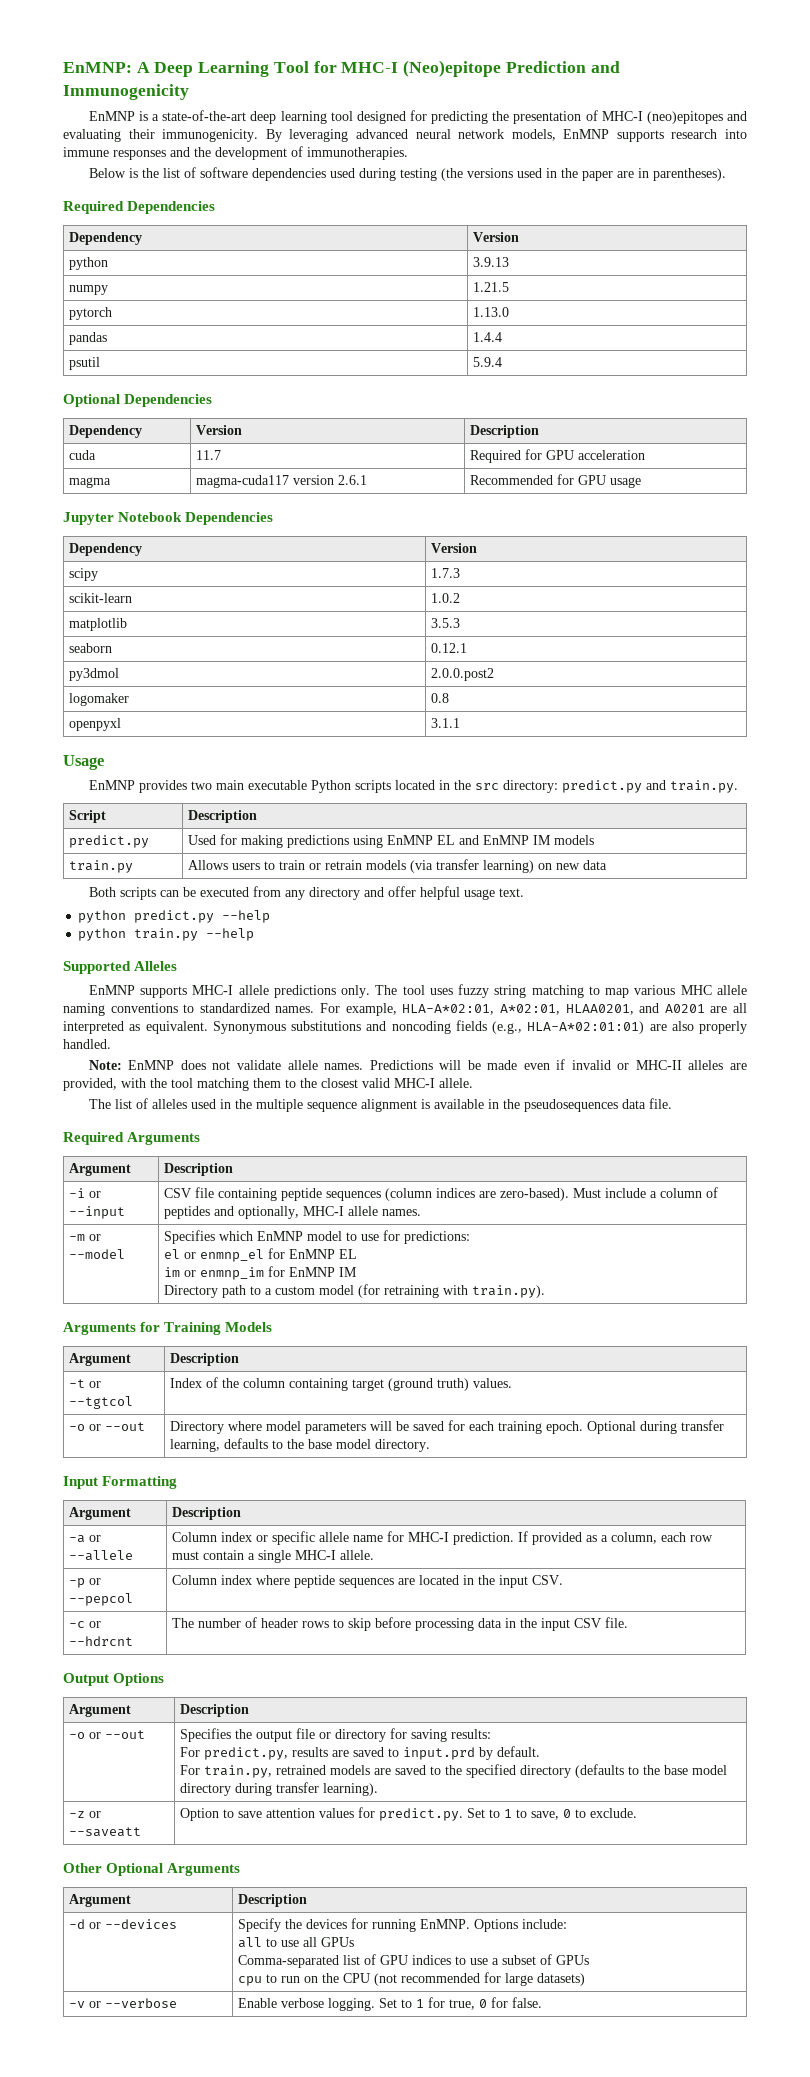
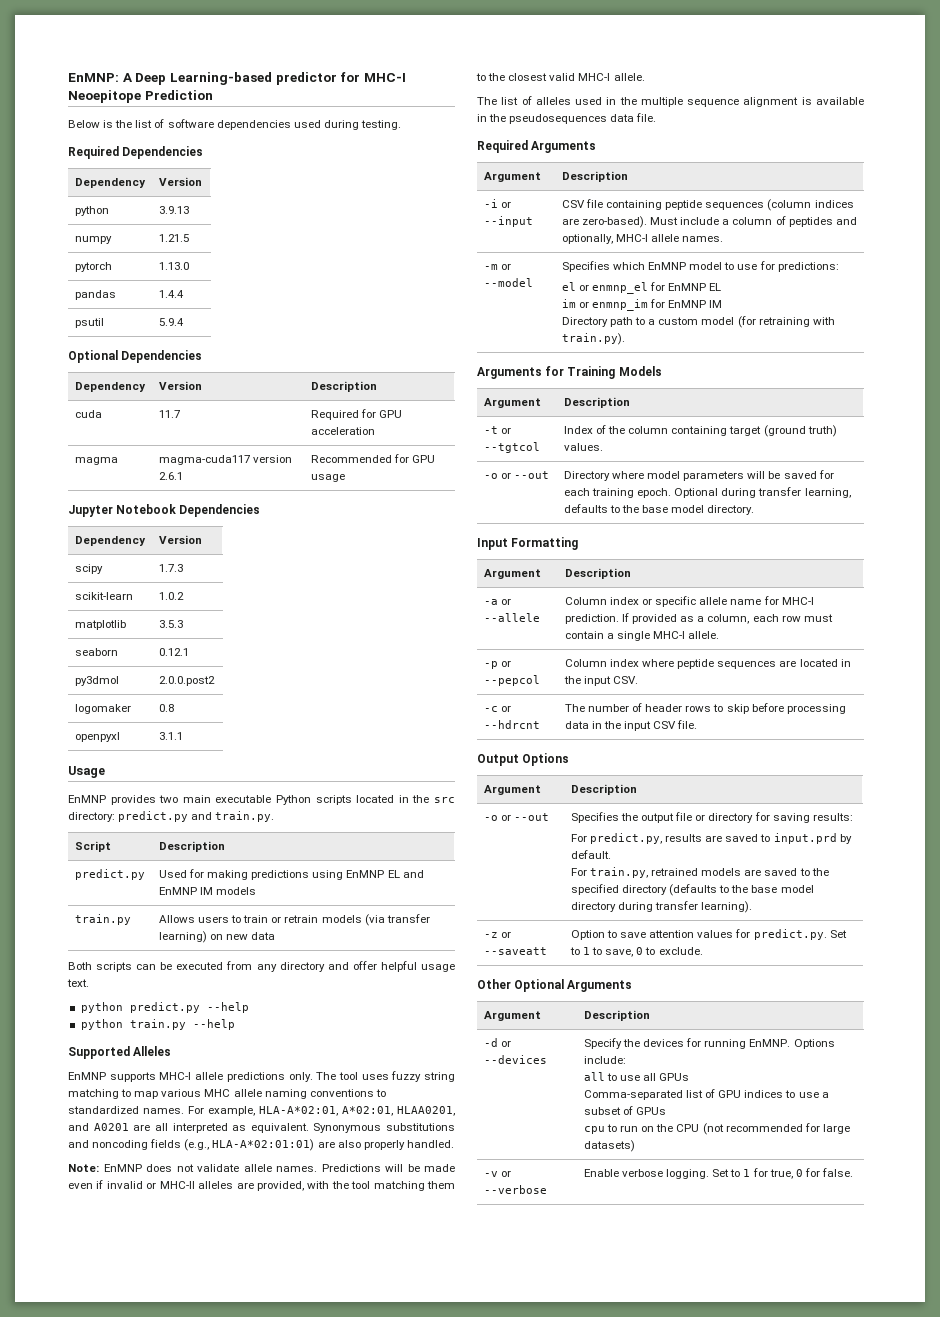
[198,60,502,77] Learning Tool for MHC-I (Neo)epitope -> [169,72,406,85] [68,90,141,103] Learning-based predictor for MHC-I Neoepitope
[590,61,620,73] [63,84,189,100] [88,110,747,124] [63,129,748,142] [63,146,408,160] and Immunogenicity // EnMNP is a state-of-the-art deep learning tool designed for predicting the presentation of MHC-I (neo)epitopes and evaluating their immunogenicity. By leveraging advanced neural network models, EnMNP supports research into immune responses and the development of immunotherapies. -> (213, 95) none
[399,168,726,181] testing (the versions used in the paper are in parentheses). -> [360,120,401,130] testing.

